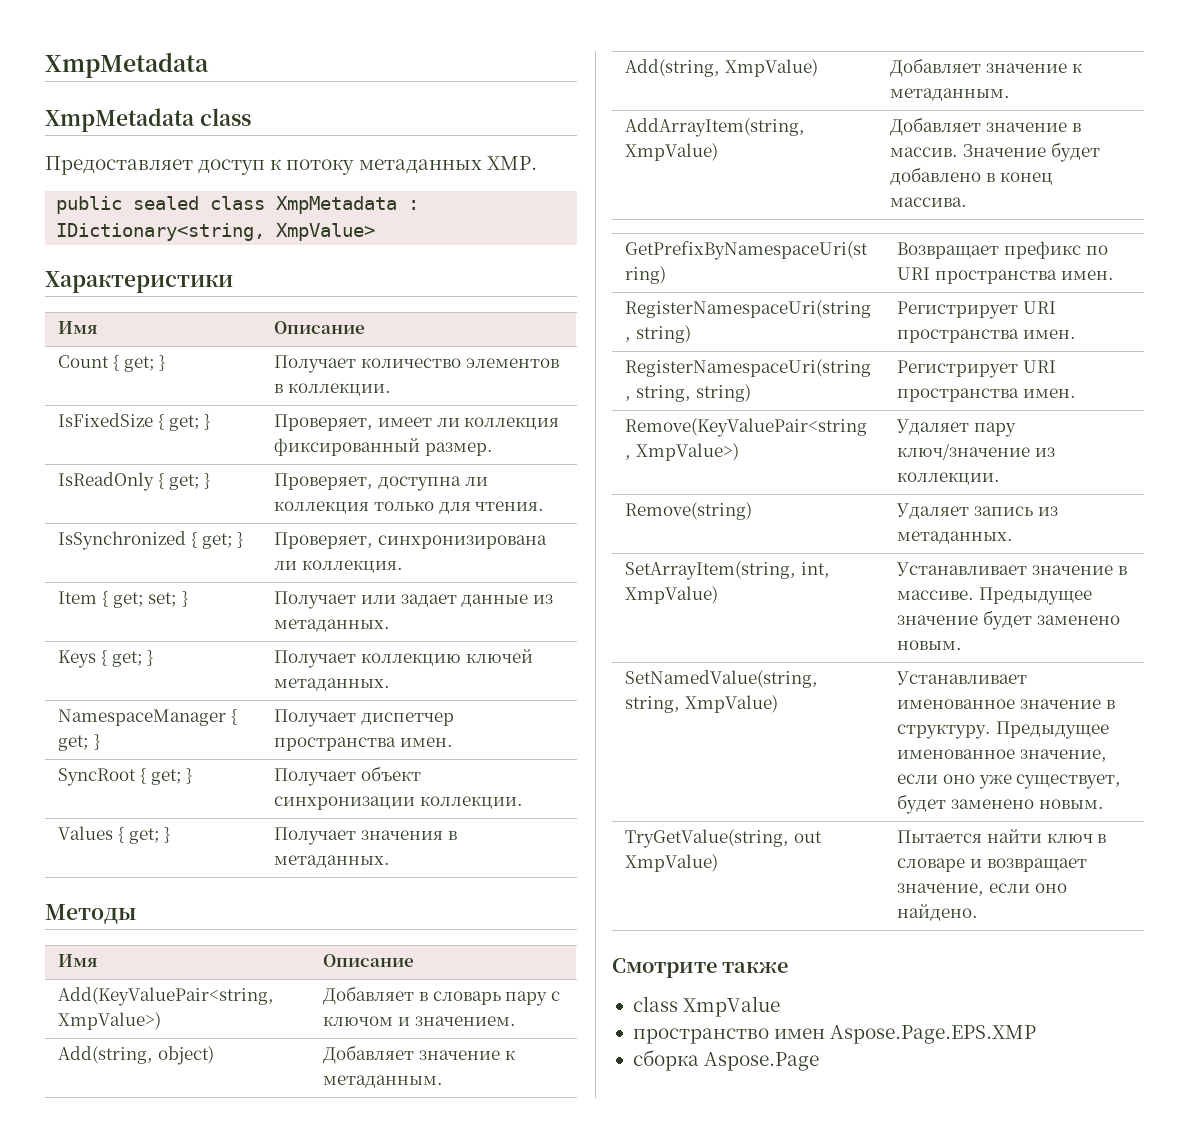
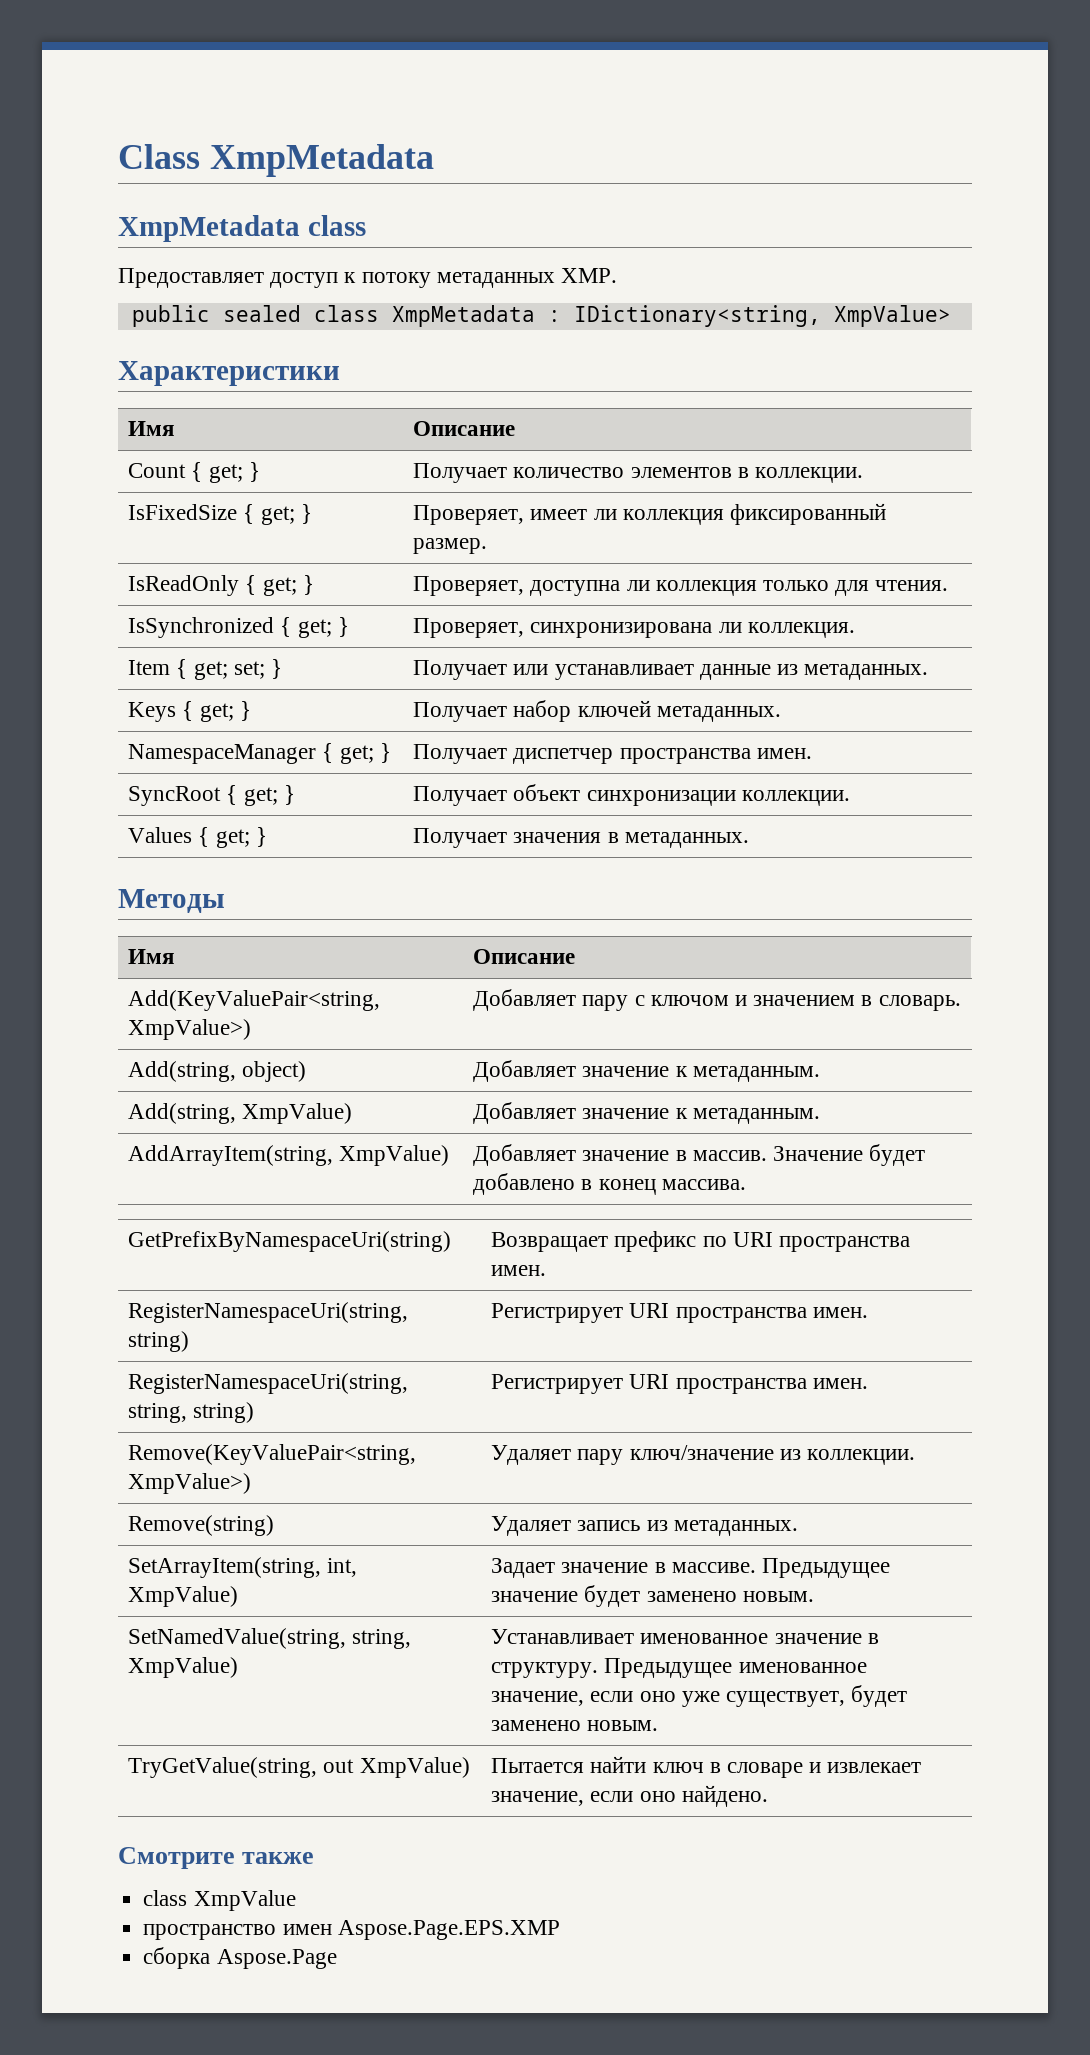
(45, 65) none -> [118,144,200,169] Class
[400,594,457,607] задает -> [554,664,694,680] устанавливает
[360,653,461,666] коллекцию -> [513,700,572,722] набор
[418,991,501,1005] в словарь -> (577, 1000) none
[414,1016,516,1026] значением. -> [753,995,961,1011] значением в словарь.
[896,562,1028,576] Устанавливает -> [491,1558,556,1578] Задает
[986,858,1087,872] возвращает -> [827,1762,922,1773] извлекает

